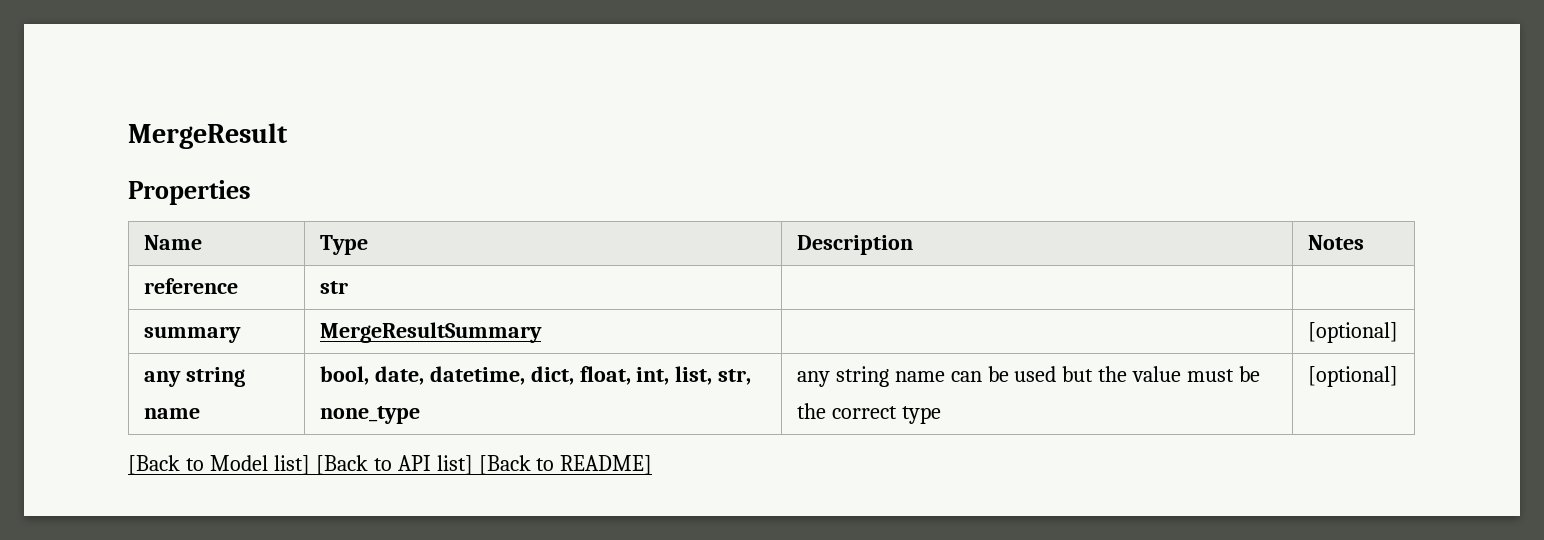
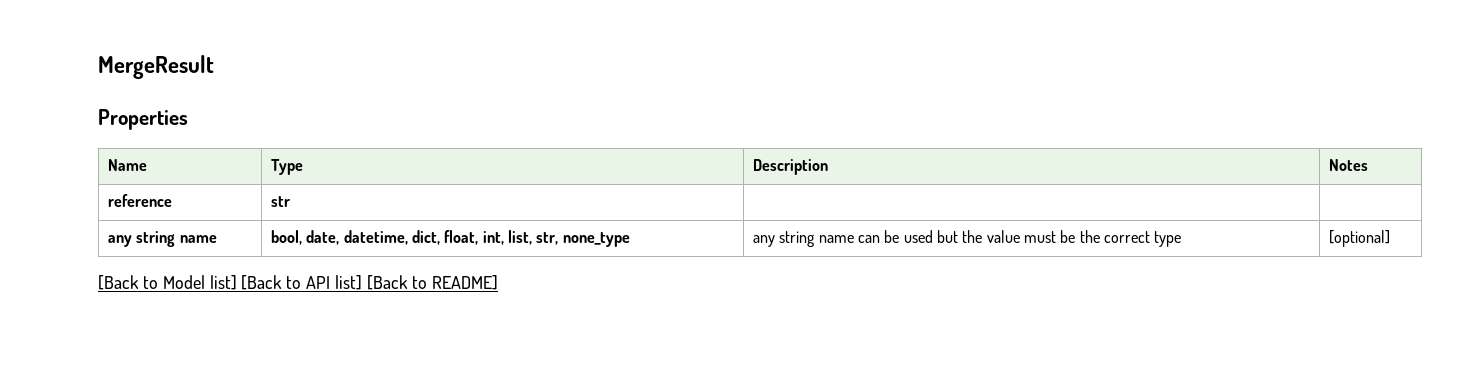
[143,326,241,343] [319,322,542,343] [1307,322,1398,343] // summary | MergeResultSummary | | [optional] -> (291, 201) none

